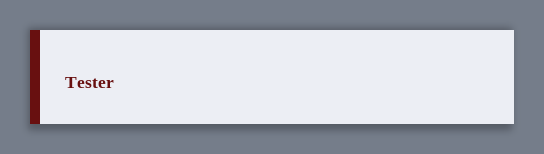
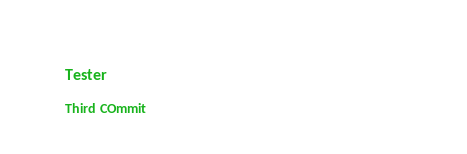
(114, 82) none -> [65,103,146,113] // Third COmmit

